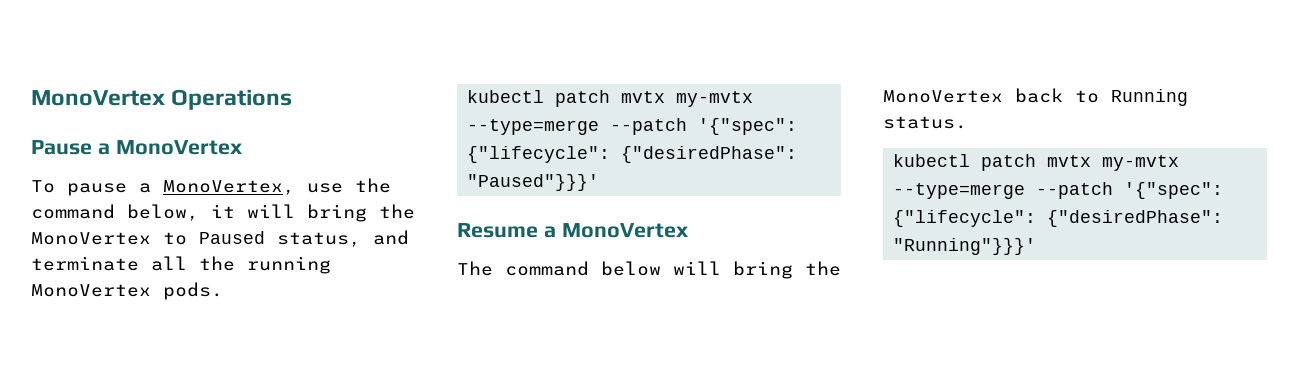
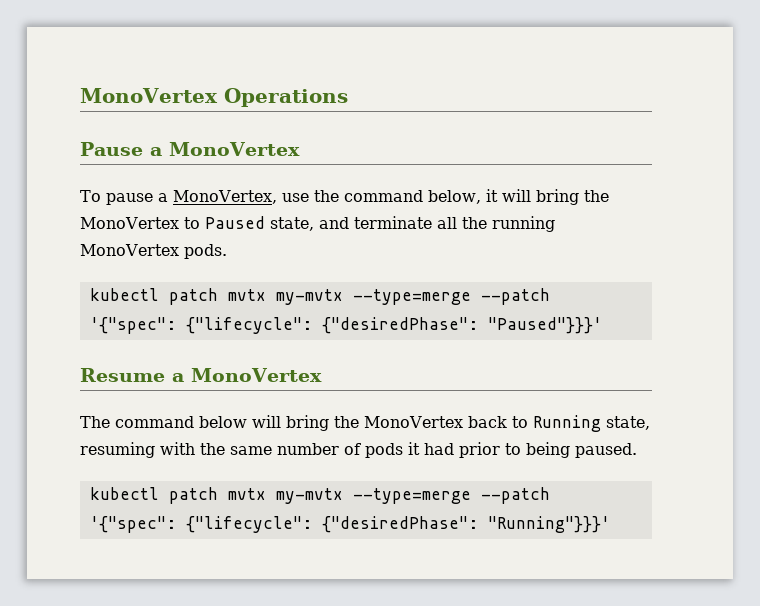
[277,232,361,247] status, -> [269,217,314,231] state,
[883,116,967,129] status. -> [605,416,650,430] [80,442,637,458] state, resuming with the same number of pods it had prior to being paused.

